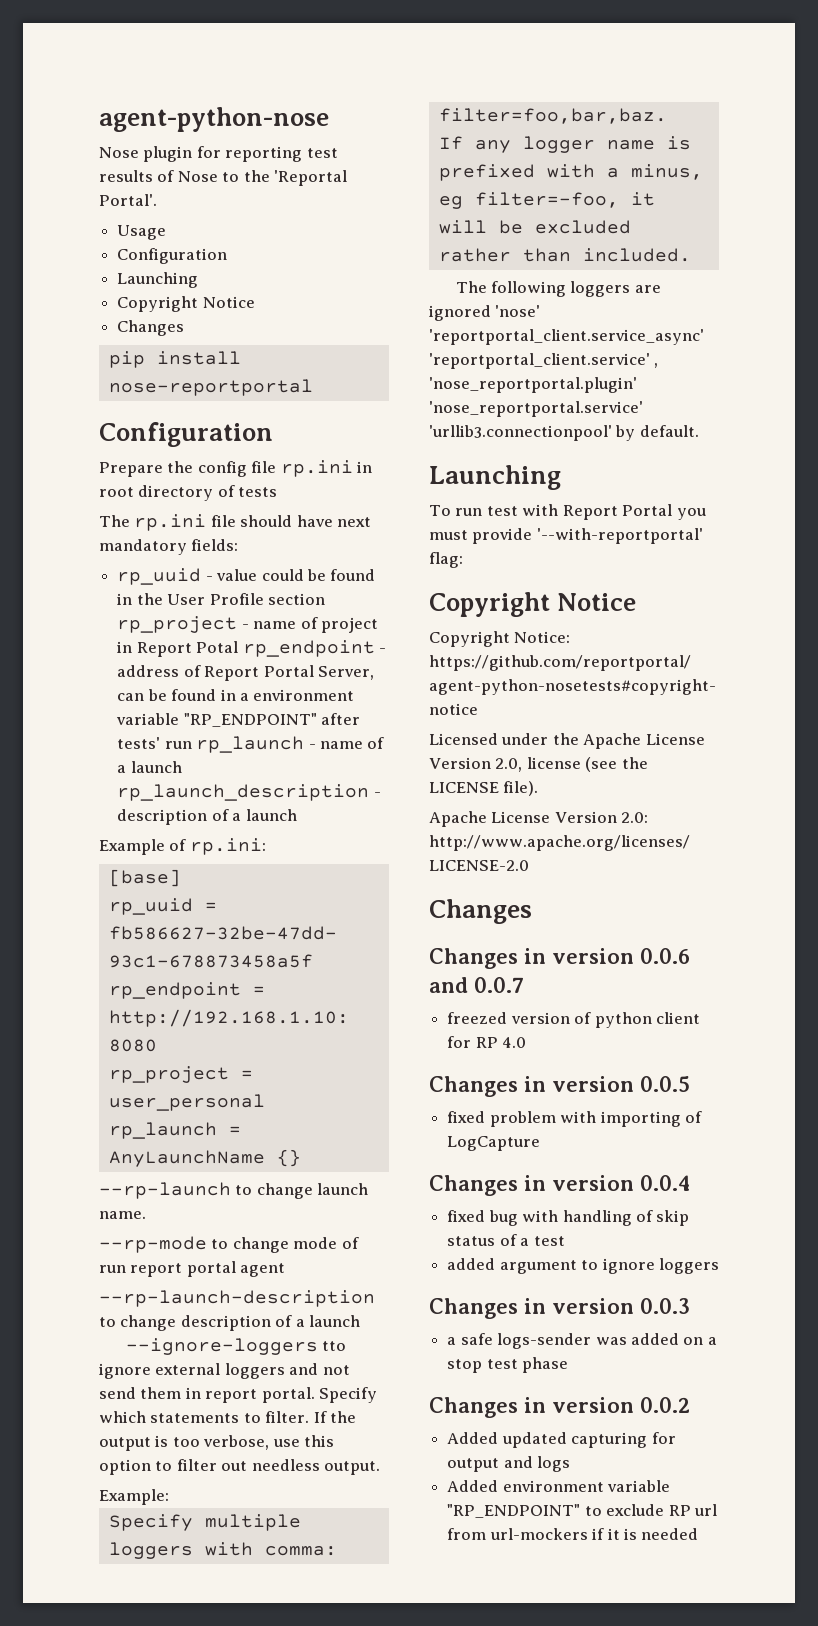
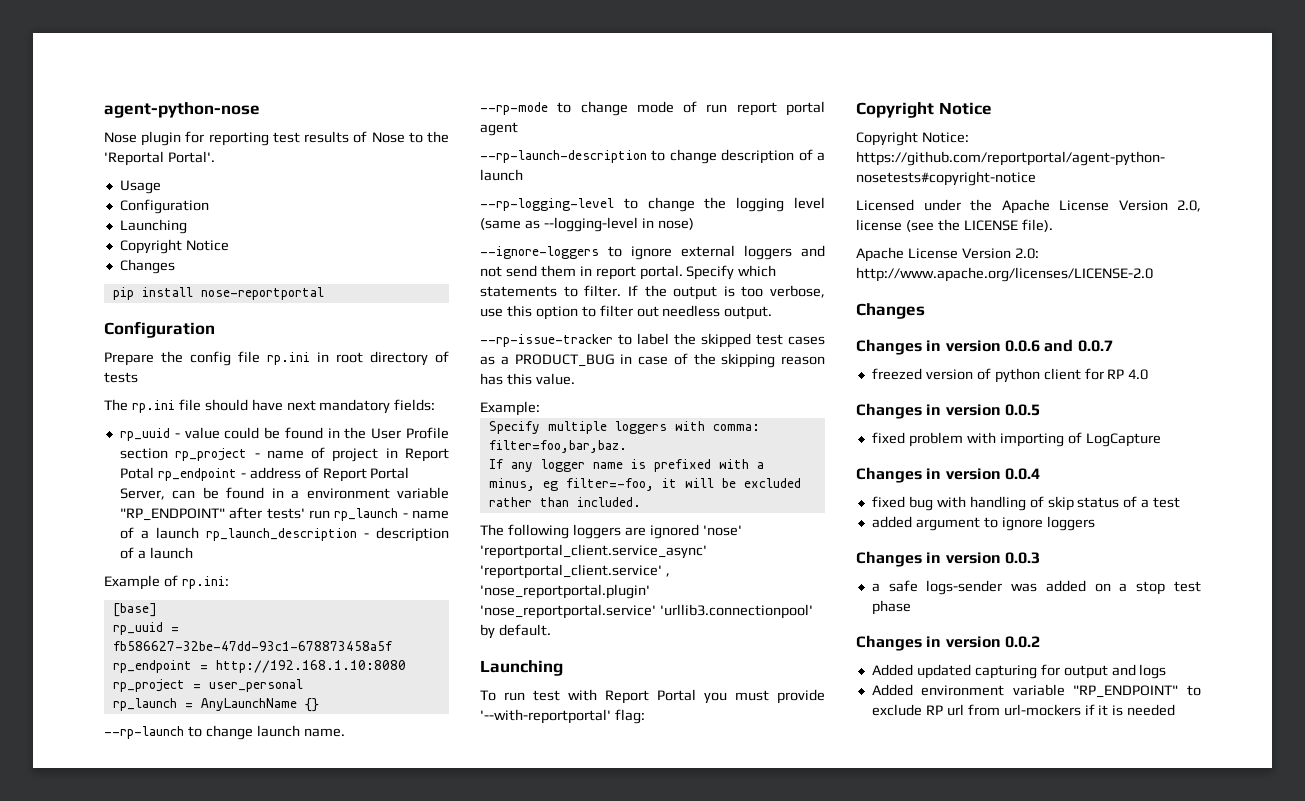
(361, 1321) none -> [480,197,825,212] [480,217,694,232] // --rp-logging-level to change the logging level (same as --logging-level in nose)
[321,1341,346,1351] tto -> [608,246,622,257] to
(381, 1468) none -> [480,333,825,348] [480,353,825,368] [480,373,575,385] // --rp-issue-tracker to label the skipped test cases as a PRODUCT_BUG in case of the skipping reason has this value.

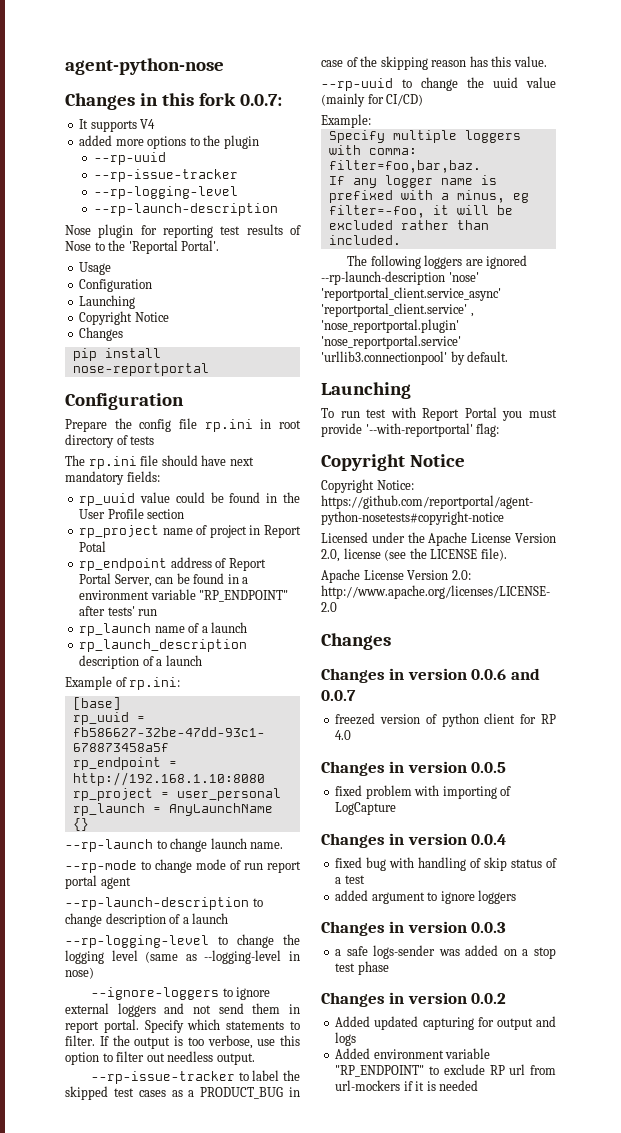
(260, 110) none -> [65,93,282,110] [79,119,156,132] [79,135,259,149] [94,152,167,165] [94,169,239,182] [94,186,239,199] [94,203,279,216] // Changes in this fork 0.0.7: // It supports V4 // added more options to the plugin // --rp-uuid // --rp-issue-tracker // --rp-logging-level // --rp-launch-description
[174,433,180,438] - -> (136, 499) none
[175,448,260,461] rp_project - -> [79,525,160,538] // rp_project
[157,468,246,481] rp_endpoint - -> [79,558,168,571] // rp_endpoint
[334,508,408,521] rp_launch - -> [79,623,152,636] // rp_launch
[205,528,369,541] rp_launch_description - -> [79,639,248,652] // rp_launch_description
(575, 379) none -> [321,77,556,91] [321,93,424,107] // --rp-uuid to change the uuid value (mainly for CI/CD)
(699, 531) none -> [321,271,445,285] --rp-launch-description

